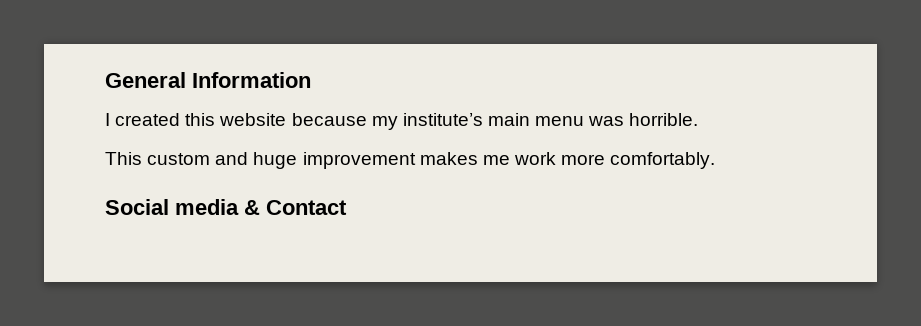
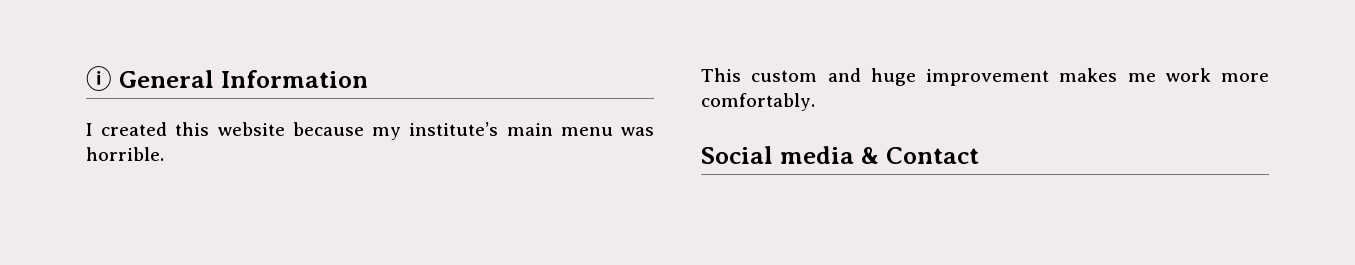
(105, 80) none -> [86,66,112,91] ⓘ

